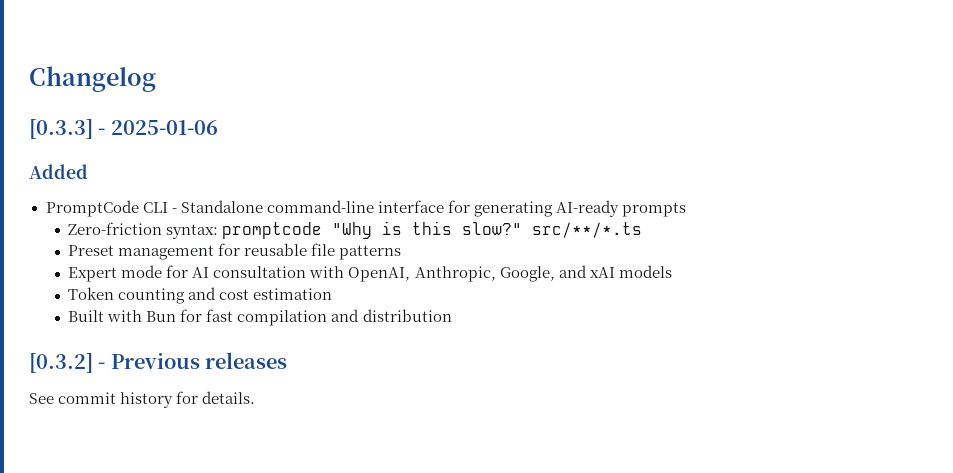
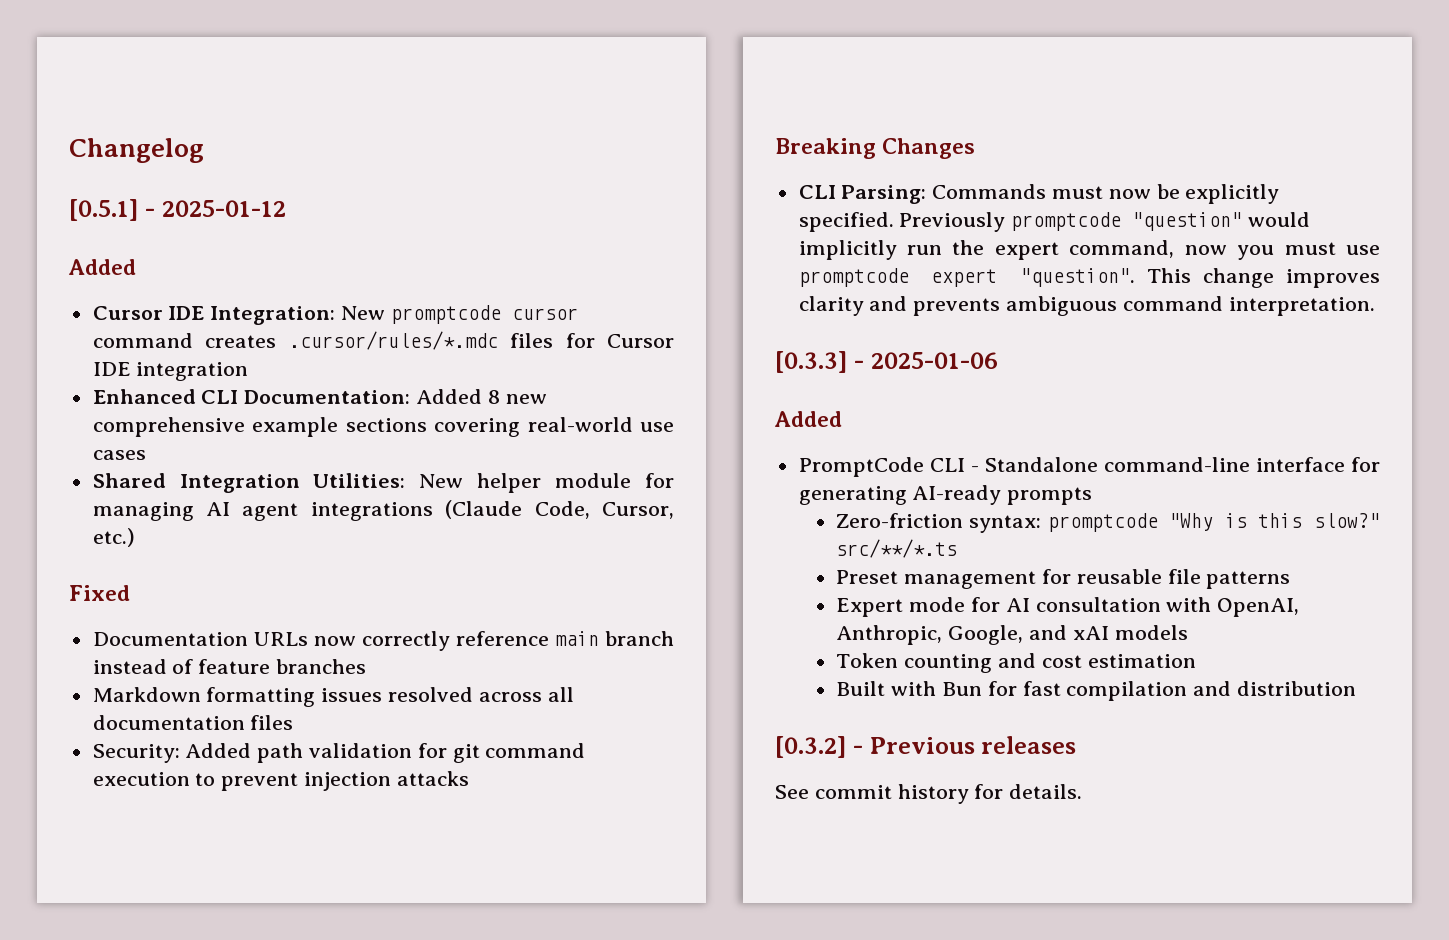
(156, 79) none -> [69,199,286,221] [68,259,136,275] [92,305,578,325] [92,331,675,350] [92,362,249,381] [92,389,547,404] [92,417,675,437] [92,450,146,460] [92,473,674,493] [92,500,674,521] [92,528,135,547] [69,585,130,601] [92,631,674,651] [92,659,367,674] [92,687,574,707] [92,715,294,730] [92,743,586,763] [92,771,469,791] [775,138,976,159] [798,184,1280,204] [798,212,1311,232] [798,240,1380,260] [798,268,1380,288] [798,296,1375,316] // [0.5.1] - 2025-01-12 // Added // Cursor IDE Integration: New promptcode cursor command creates .cursor/rules/*.mdc files for Cursor IDE integration // Enhanced CLI Documentation: Added 8 new comprehensive example sections covering real-world use cases // Shared Integration Utilities: New helper module for managing AI agent integrations (Claude Code, Cursor, etc.) // Fixed // Documentation URLs now correctly reference main branch instead of feature branches // Markdown formatting issues resolved across all documentation files // Security: Added path validation for git command execution to prevent injection attacks // Breaking Changes // CLI Parsing: Commands must now be explicitly specified. Previously promptcode "question" would implicitly run the expert command, now you must use promptcode expert "question". This change improves clarity and prevents ambiguous command interpretation.

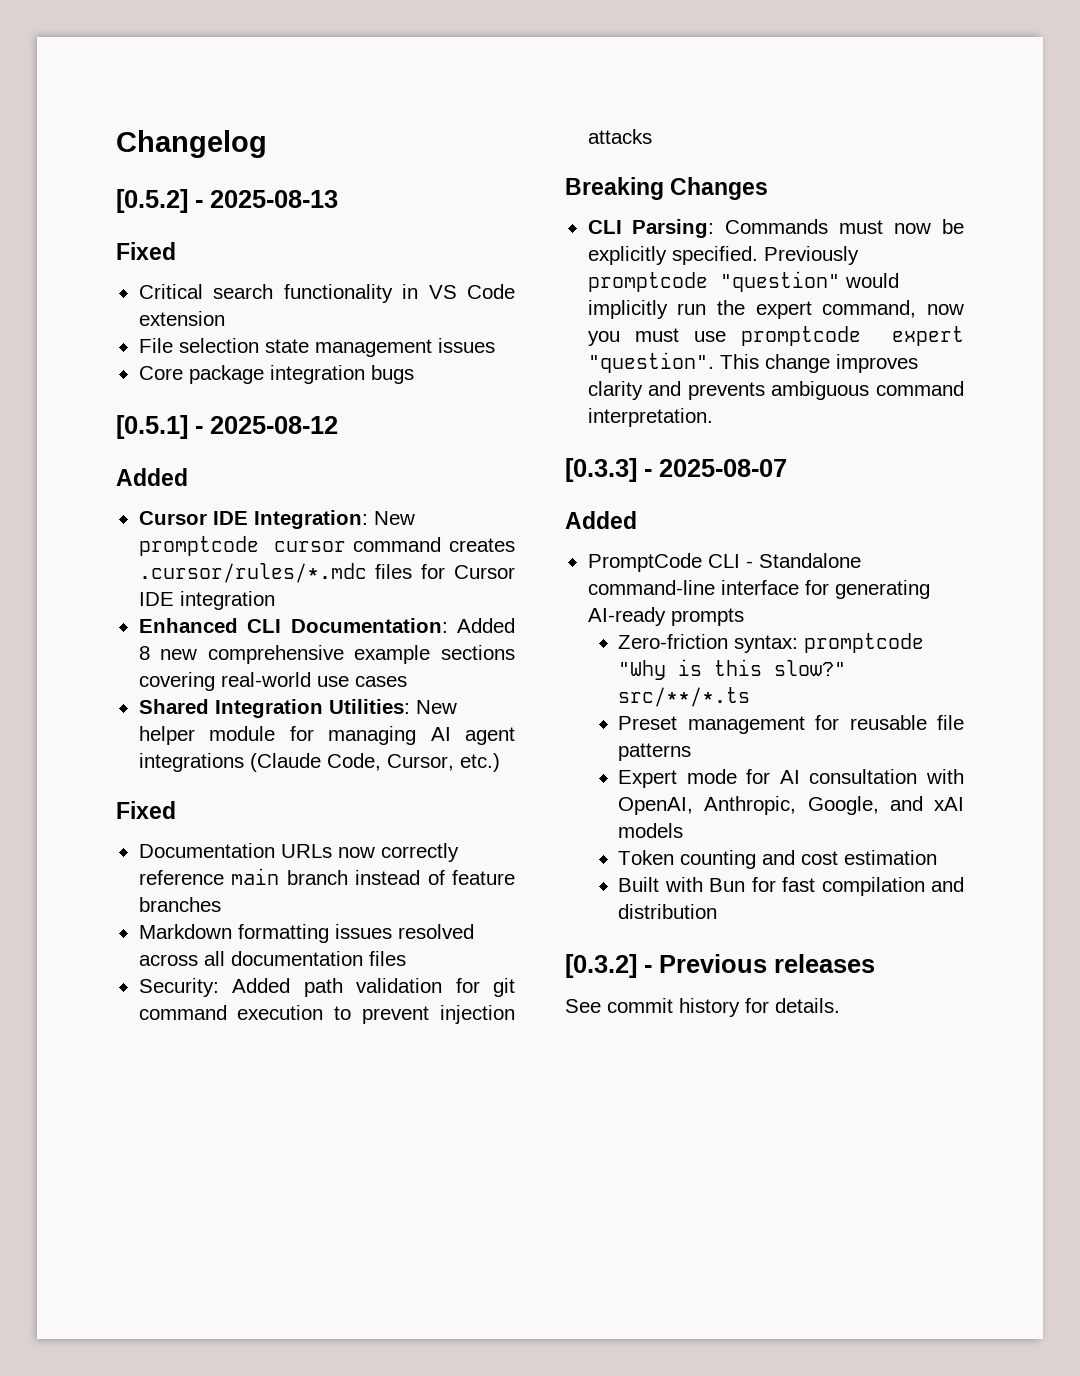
(204, 150) none -> [116,189,338,213] [116,242,176,260] [138,284,515,303] [138,311,225,326] [138,338,495,357] [138,365,414,384] // [0.5.2] - 2025-08-13 // Fixed // Critical search functionality in VS Code extension // File selection state management issues // Core package integration bugs
[161,200,286,217] 2025-01-12 -> [210,416,338,434] 2025-08-12
[870,352,998,369] 2025-01-06 -> [659,459,787,477] 2025-08-07

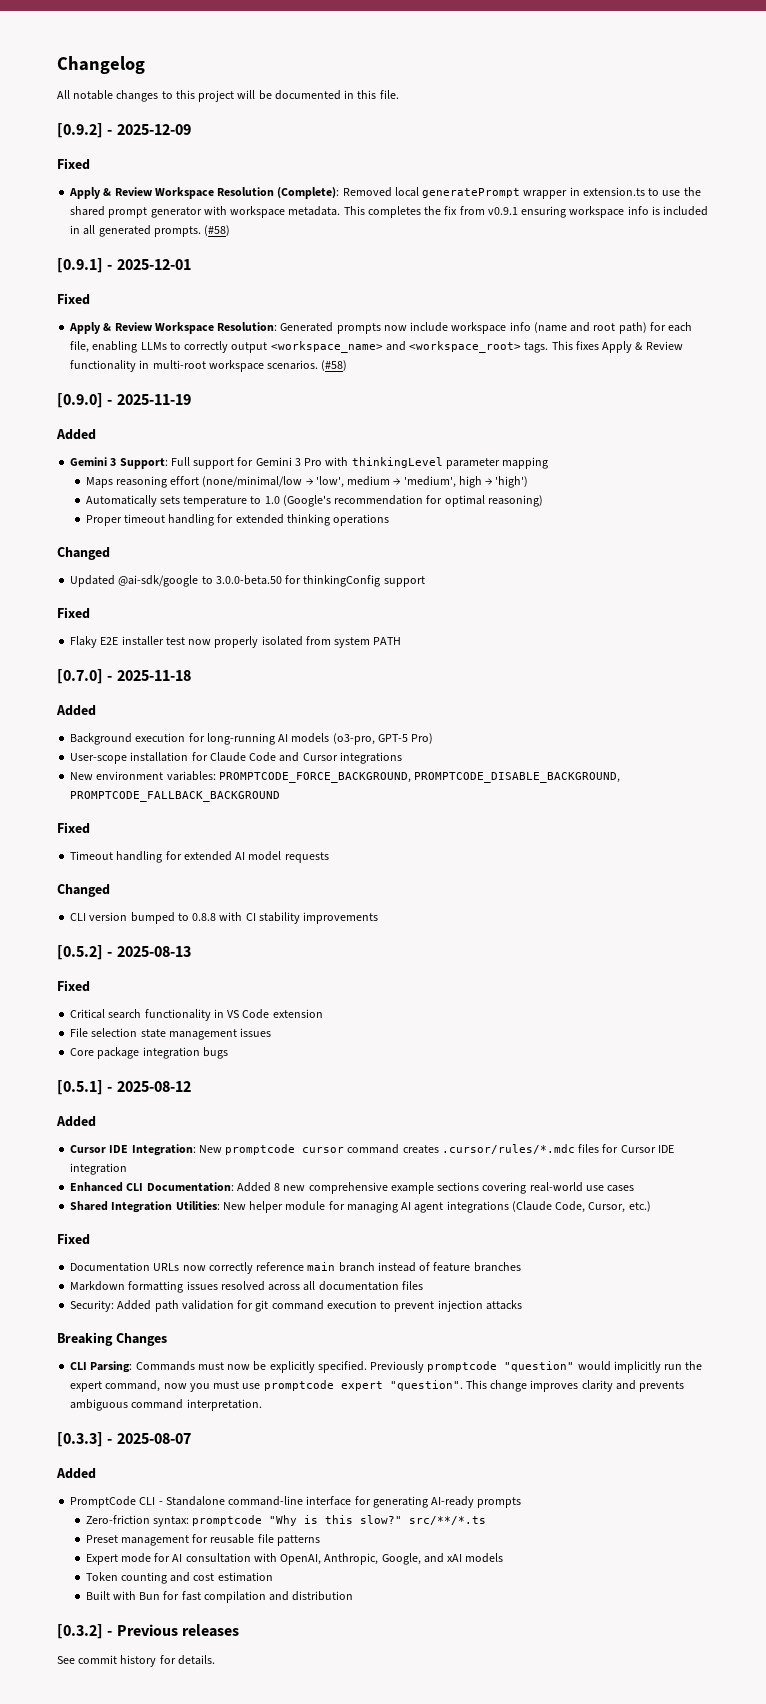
(267, 144) none -> [57,90,399,102] [57,123,191,138] [57,158,90,170] [69,187,701,199] [70,206,709,218] [70,225,231,237] [57,258,191,273] [57,293,90,305] [69,322,693,334] [70,341,683,353] [70,360,348,372] [57,393,191,408] [56,429,96,440] [70,457,549,469] [85,476,529,488] [85,495,543,507] [85,514,390,526] [57,547,110,560] [70,575,425,587] [57,607,90,619] [70,636,402,648] [57,669,191,684] [56,705,96,716] [70,733,434,745] [70,752,402,764] [70,771,621,783] [70,791,281,802] [57,822,90,834] [70,851,329,863] [57,884,110,897] [70,912,379,924] // All notable changes to this project will be documented in this file. // [0.9.2] - 2025-12-09 // Fixed // Apply & Review Workspace Resolution (Complete): Removed local generatePrompt wrapper in extension.ts to use the shared prompt generator with workspace metadata. This completes the fix from v0.9.1 ensuring workspace info is included in all generated prompts. (#58) // [0.9.1] - 2025-12-01 // Fixed // Apply & Review Workspace Resolution: Generated prompts now include workspace info (name and root path) for each file, enabling LLMs to correctly output <workspace_name> and <workspace_root> tags. This fixes Apply & Review functionality in multi-root workspace scenarios. (#58) // [0.9.0] - 2025-11-19 // Added // Gemini 3 Support: Full support for Gemini 3 Pro with thinkingLevel parameter mapping // Maps reasoning effort (none/minimal/low → 'low', medium → 'medium', high → 'high') // Automatically sets temperature to 1.0 (Google's recommendation for optimal reasoning) // Proper timeout handling for extended thinking operations // Changed // Updated @ai-sdk/google to 3.0.0-beta.50 for thinkingConfig support // Fixed // Flaky E2E installer test now properly isolated from system PATH // [0.7.0] - 2025-11-18 // Added // Background execution for long-running AI models (o3-pro, GPT-5 Pro) // User-scope installation for Claude Code and Cursor integrations // New environment variables: PROMPTCODE_FORCE_BACKGROUND, PROMPTCODE_DISABLE_BACKGROUND, PROMPTCODE_FALLBACK_BACKGROUND // Fixed // Timeout handling for extended AI model requests // Changed // CLI version bumped to 0.8.8 with CI stability improvements

